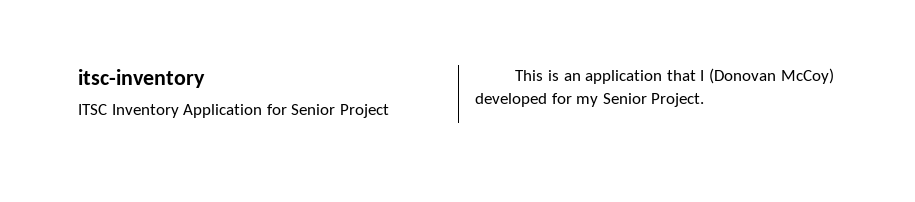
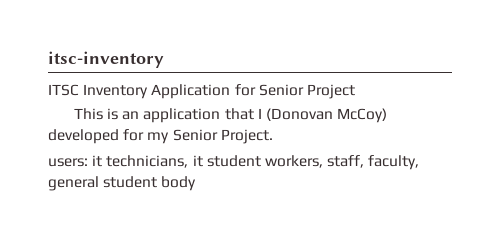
(705, 100) none -> [48,155,420,170] [48,176,197,191] // users: it technicians, it student workers, staff, faculty, general student body

